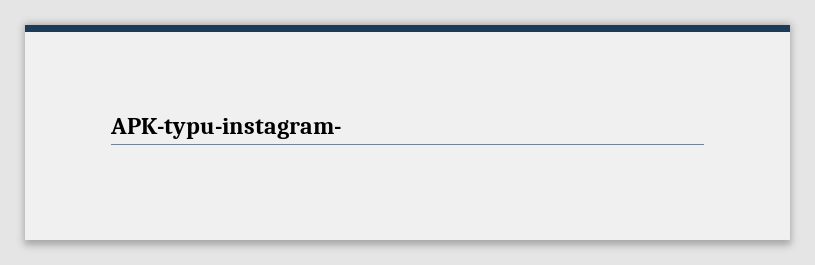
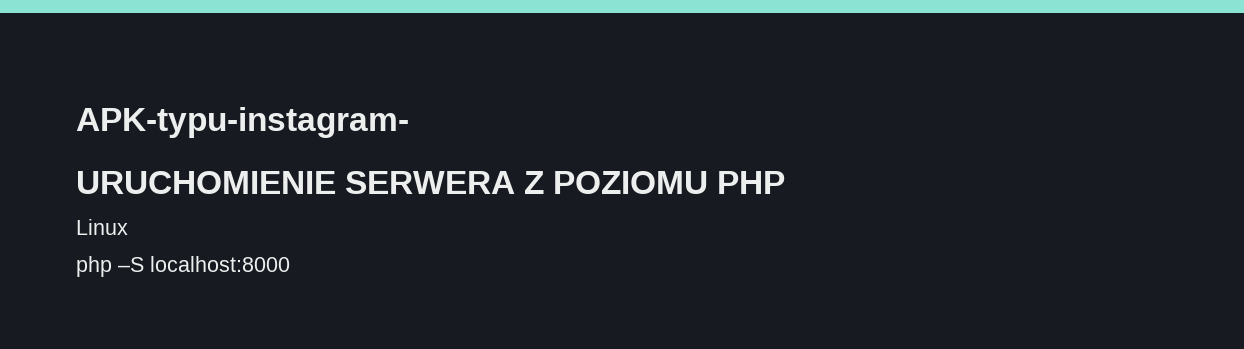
(341, 128) none -> [76,171,786,194] [76,219,128,235] [76,256,290,277] // URUCHOMIENIE SERWERA Z POZIOMU PHP // Linux // php –S localhost:8000

